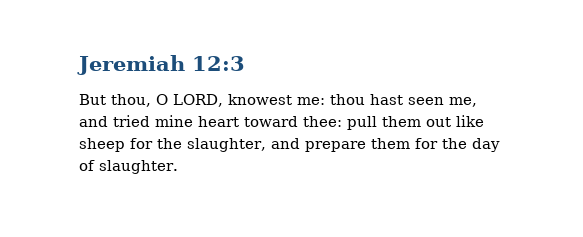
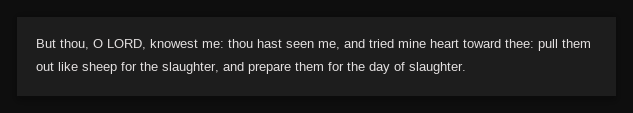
[77,55,245,75] Jeremiah 12:3 // -> (36, 43) none

